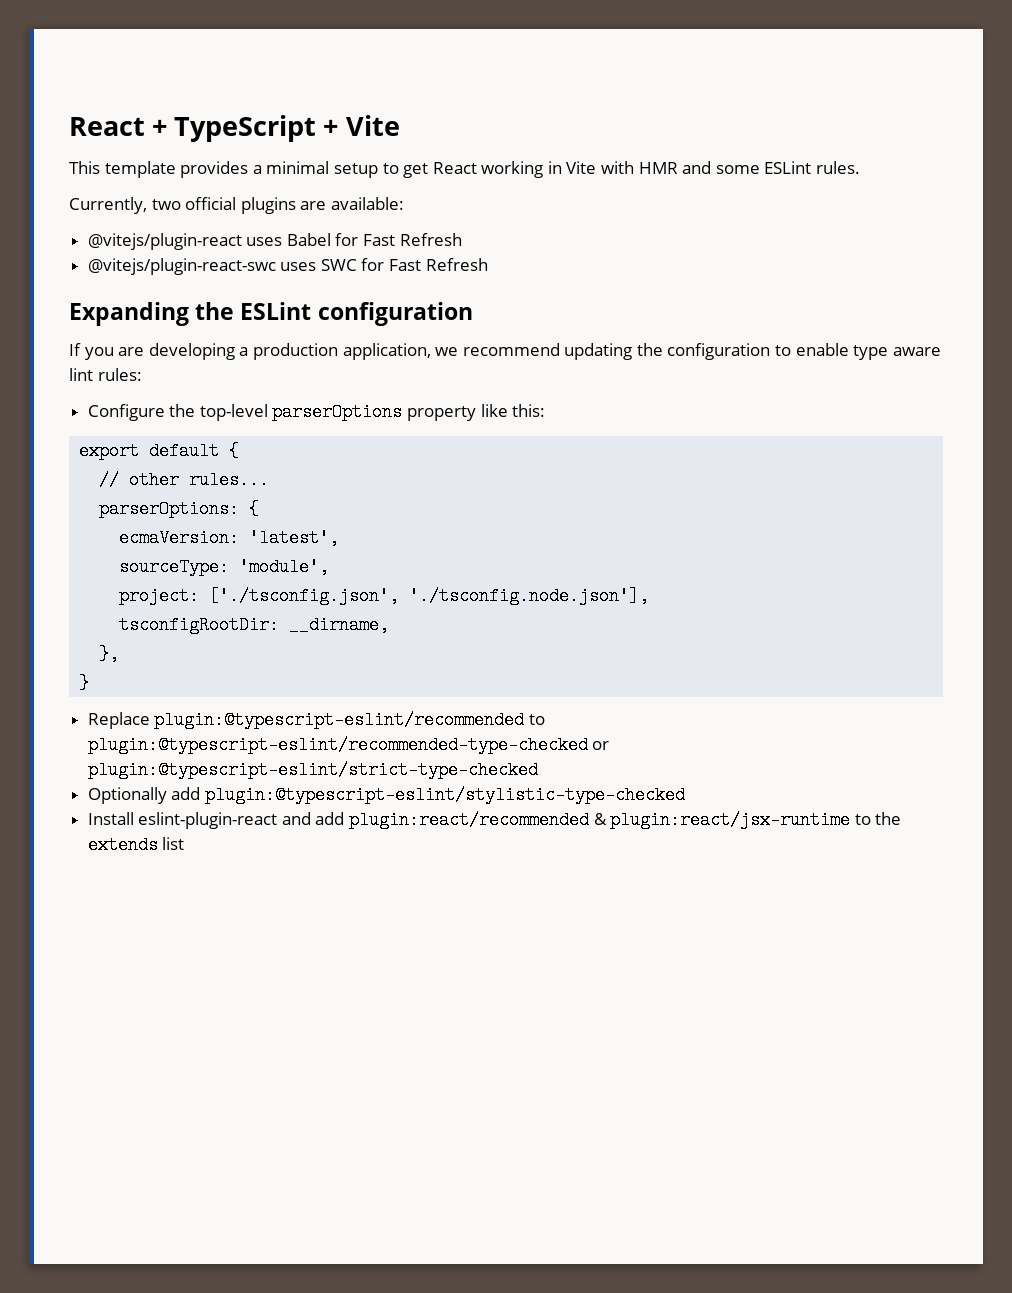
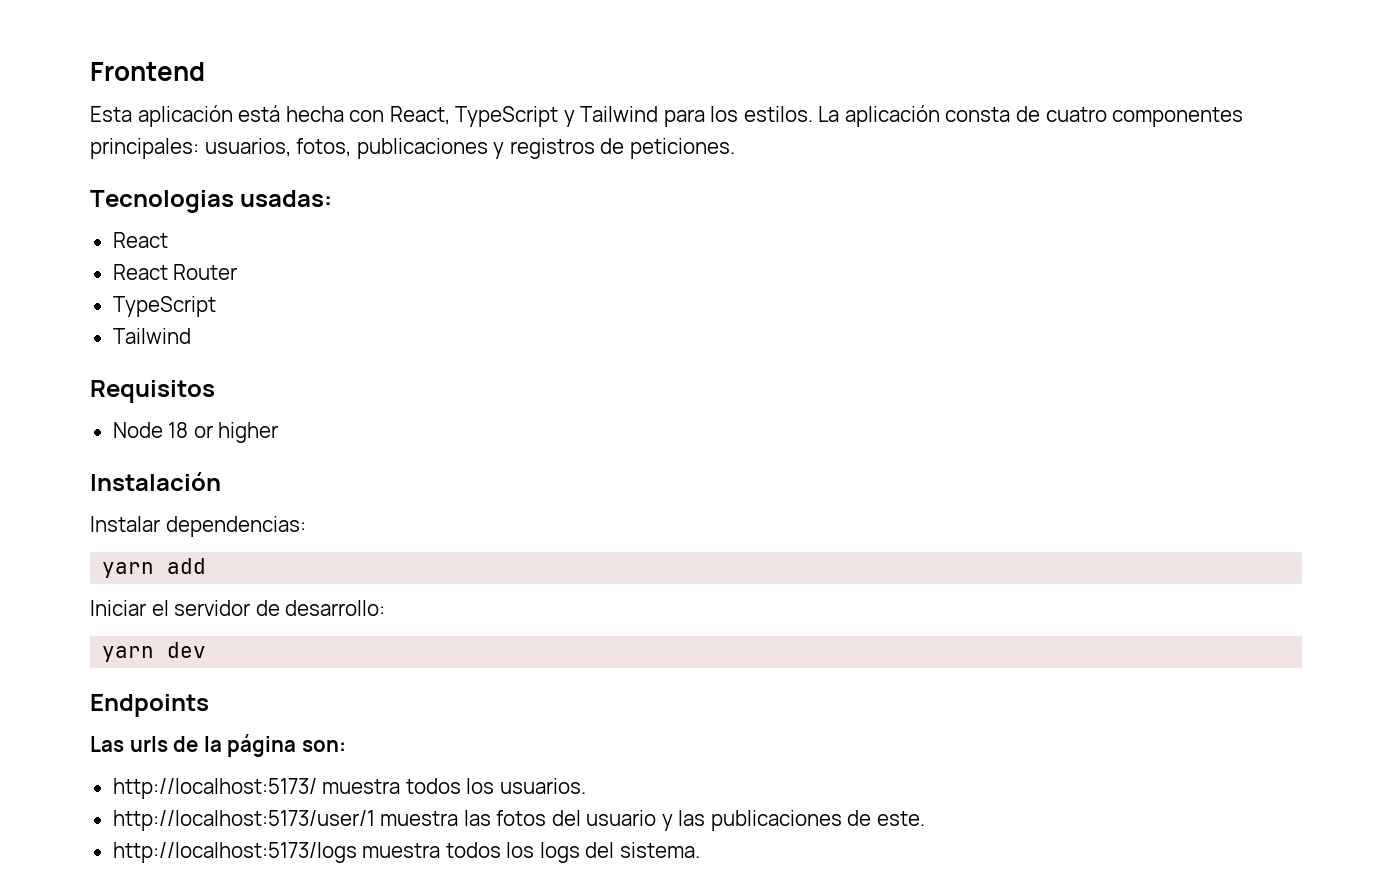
[69,115,400,142] [69,161,861,178] [69,197,404,214] [87,233,462,250] [87,258,488,275] [69,302,473,326] [69,343,941,360] [69,368,142,381] [87,403,546,421] [79,442,240,460] [99,471,270,489] [99,500,260,518] [119,529,340,547] [119,558,330,576] [119,587,650,605] [119,616,390,634] [99,645,120,663] [79,674,90,692] [87,711,545,729] [87,736,610,754] [87,761,538,779] [87,786,685,804] [87,811,902,829] [87,836,185,854] React + TypeScript + Vite // This template provides a minimal setup to get React working in Vite with HMR and some ESLint rules. // Currently, two official plugins are available: // @vitejs/plugin-react uses Babel for Fast Refresh // @vitejs/plugin-react-swc uses SWC for Fast Refresh // Expanding the ESLint configuration // If you are developing a production application, we recommend updating the configuration to enable type aware lint rules: // Configure the top-level parserOptions property like this: // export default { // // other rules... // parserOptions: { // ecmaVersion: 'latest', // sourceType: 'module', // project: ['./tsconfig.json', './tsconfig.node.json'], // tsconfigRootDir: __dirname, // }, // } // Replace plugin:@typescript-eslint/recommended to plugin:@typescript-eslint/recommended-type-checked or plugin:@typescript-eslint/strict-type-checked // Optionally add plugin:@typescript-eslint/stylistic-type-checked // Install eslint-plugin-react and add plugin:react/recommended & plugin:react/jsx-runtime to the extends list -> [90,62,205,81] [90,105,1244,127] [90,138,735,159] [90,190,333,213] [112,232,168,248] [112,264,238,280] [112,296,216,317] [112,328,191,344] [90,380,215,403] [112,422,279,443] [90,472,221,491] [90,516,306,537] [102,558,207,578] [90,600,386,616] [102,642,207,662] [90,694,209,717] [90,734,346,757] [112,778,586,799] [112,810,925,831] [112,842,700,863] Frontend // Esta aplicación está hecha con React, TypeScript y Tailwind para los estilos. La aplicación consta de cuatro componentes principales: usuarios, fotos, publicaciones y registros de peticiones. // Tecnologias usadas: // React // React Router // TypeScript // Tailwind // Requisitos // Node 18 or higher // Instalación // Instalar dependencias: // yarn add // Iniciar el servidor de desarrollo: // yarn dev // Endpoints // Las urls de la página son: // http://localhost:5173/ muestra todos los usuarios. // http://localhost:5173/user/1 muestra las fotos del usuario y las publicaciones de este. // http://localhost:5173/logs muestra todos los logs del sistema.

